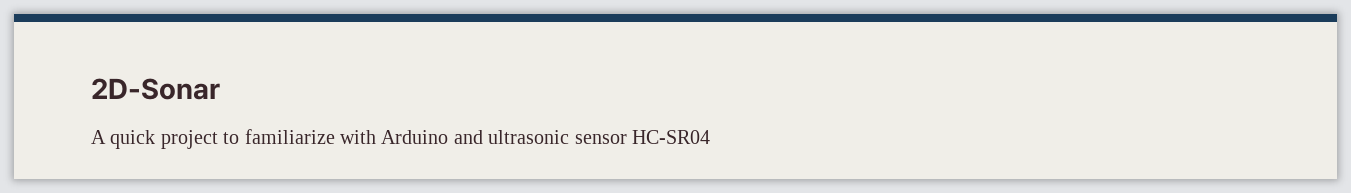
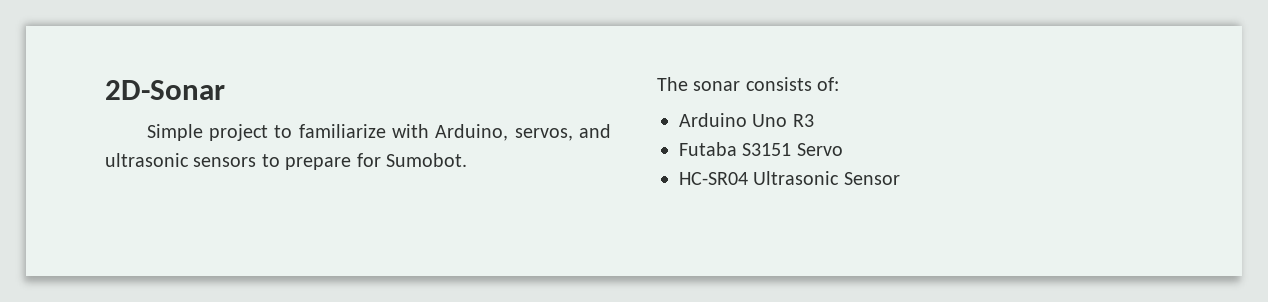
[91,130,156,149] A quick -> [146,124,203,141] Simple
[381,130,710,144] Arduino and ultrasonic sensor HC-SR04 -> [435,124,611,141] [105,153,467,170] [657,77,840,91] [679,113,814,127] [679,142,843,156] [679,171,900,185] Arduino, servos, and ultrasonic sensors to prepare for Sumobot. // The sonar consists of: // Arduino Uno R3 // Futaba S3151 Servo // HC-SR04 Ultrasonic Sensor

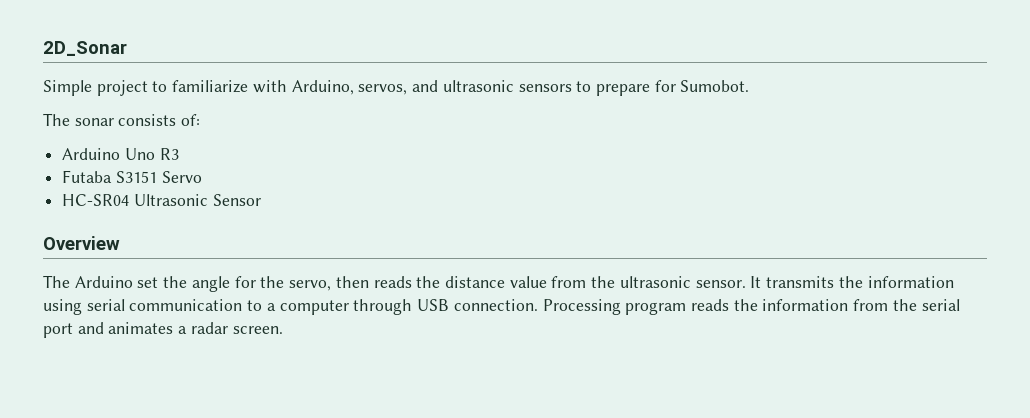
[105,80,225,100] 2D-Sonar -> [43,41,127,56] 2D_Sonar
(900, 178) none -> [43,236,120,250] [43,275,954,292] [43,299,960,315] [43,322,283,338] // Overview // The Arduino set the angle for the servo, then reads the distance value from the ultrasonic sensor. It transmits the information using serial communication to a computer through USB connection. Processing program reads the information from the serial port and animates a radar screen.

